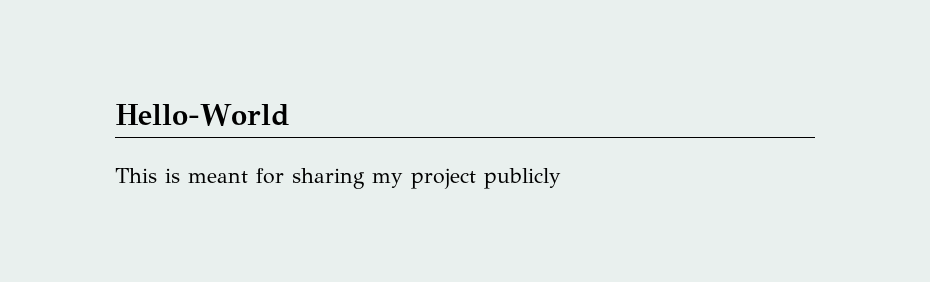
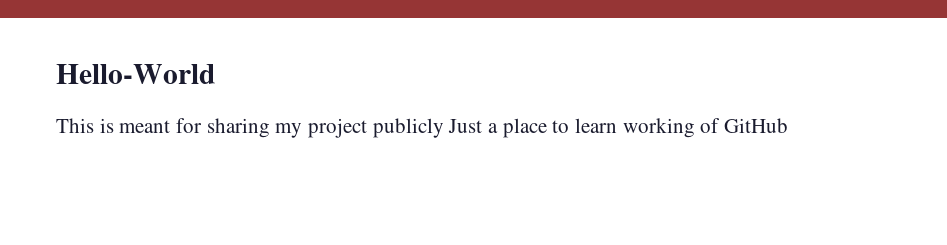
(561, 178) none -> [448,118,789,138] Just a place to learn working of GitHub

